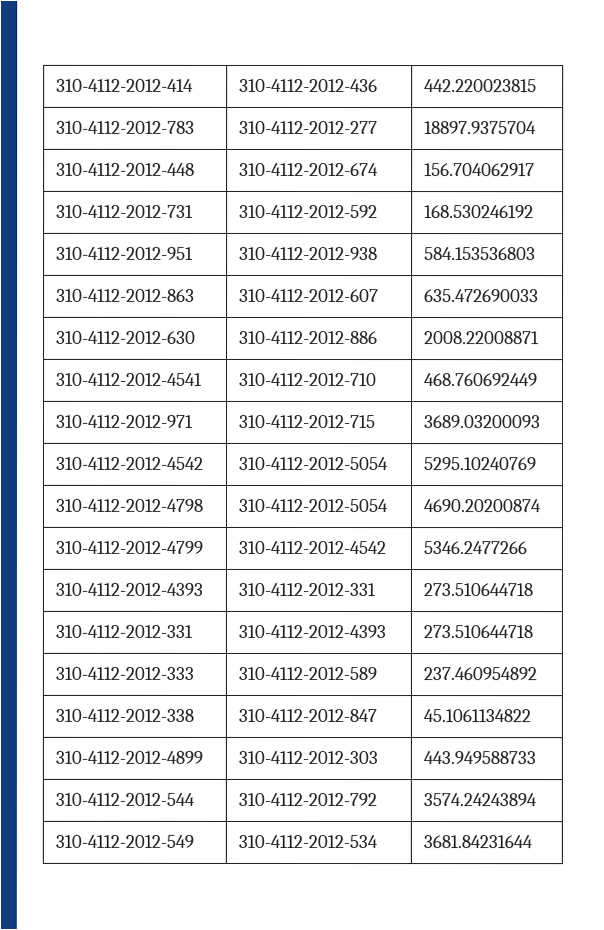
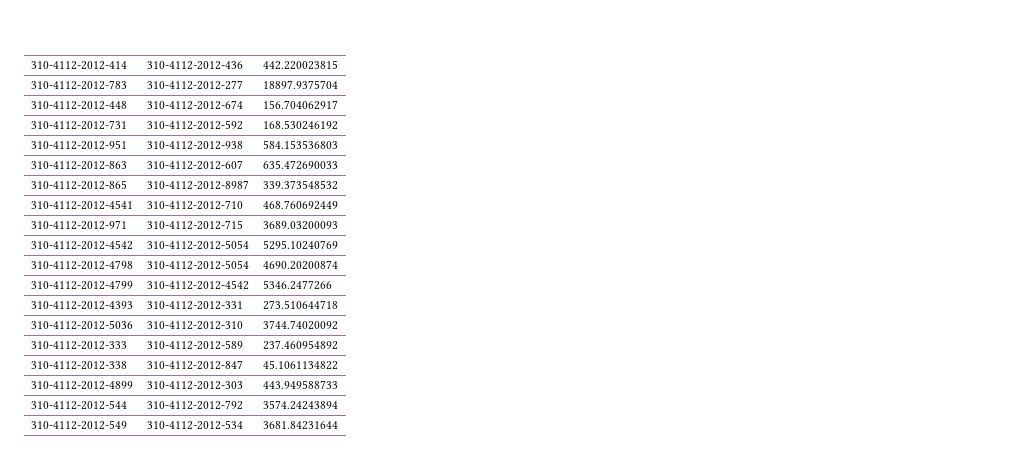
[56,330,197,344] [239,330,379,345] [424,331,541,345] 310-4112-2012-630 | 310-4112-2012-886 | 2008.22008871 -> [30,180,127,190] [146,180,249,190] [262,180,338,190] 310-4112-2012-865 | 310-4112-2012-8987 | 339.373548532
[55,624,194,638] [238,624,387,639] [423,625,534,639] 310-4112-2012-331 | 310-4112-2012-4393 | 273.510644718 -> [30,320,133,330] [146,321,243,330] [262,320,338,330] 310-4112-2012-5036 | 310-4112-2012-310 | 3744.74020092

